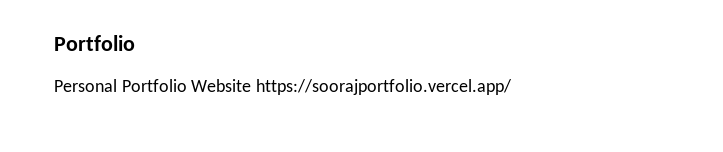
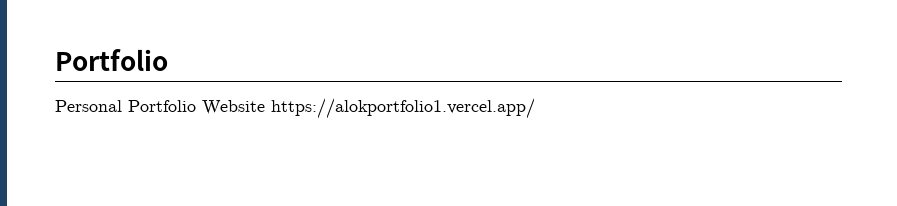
[256,79,513,95] https://soorajportfolio.vercel.app/ -> [271,98,535,119] https://alokportfolio1.vercel.app/

